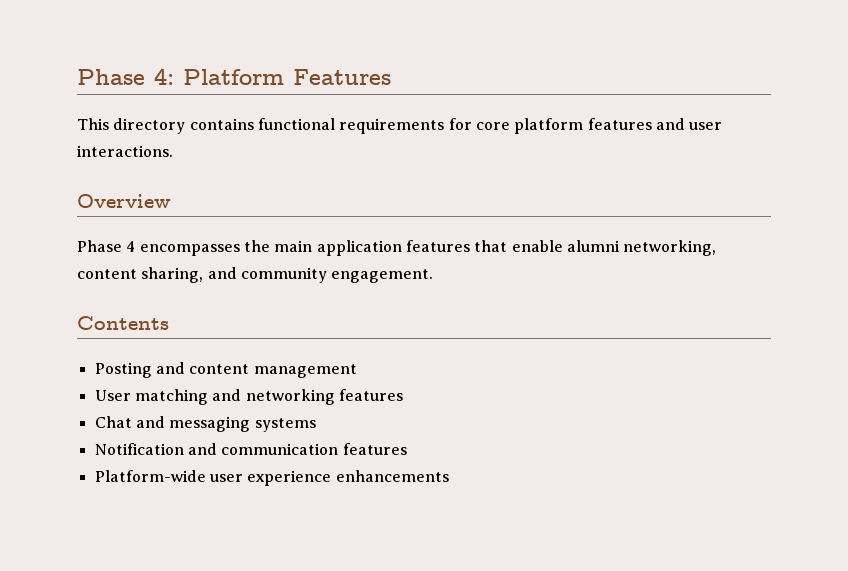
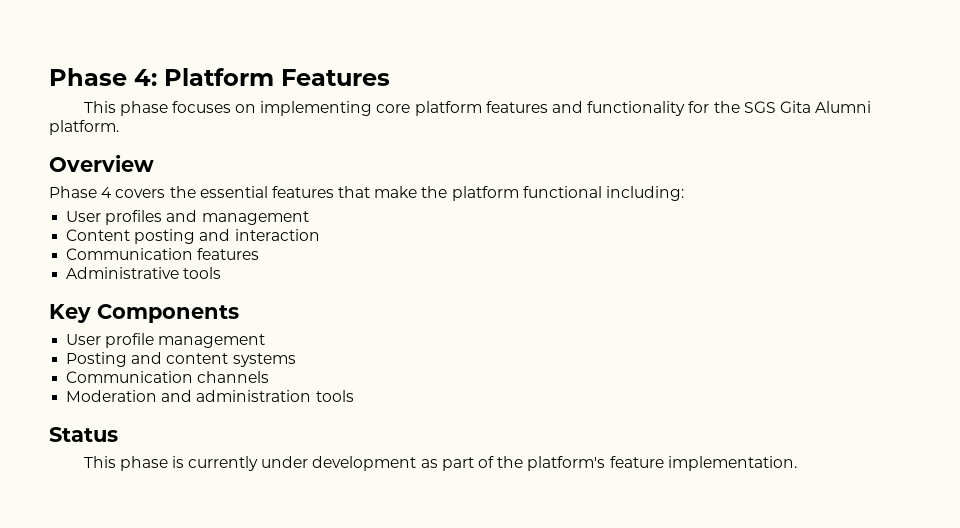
[113,118,723,134] [77,145,173,157] [77,194,171,208] [77,240,717,256] [77,267,434,283] [77,316,169,330] [94,362,357,378] [94,389,403,405] [94,416,316,432] [94,443,407,455] [94,470,449,486] directory contains functional requirements for core platform features and user interactions. // Overview // Phase 4 encompasses the main application features that enable alumni networking, content sharing, and community engagement. // Contents // Posting and content management // User matching and networking features // Chat and messaging systems // Notification and communication features // Platform-wide user experience enhancements -> [119,101,872,116] [49,120,119,135] [49,155,154,172] [49,186,685,201] [66,210,309,225] [66,229,320,244] [66,248,260,260] [66,267,222,279] [49,304,239,323] [66,333,266,348] [66,352,296,367] [66,371,270,383] [66,390,354,402] [49,427,118,442] [83,456,797,471] phase focuses on implementing core platform features and functionality for the SGS Gita Alumni platform. // Overview // Phase 4 covers the essential features that make the platform functional including: // User profiles and management // Content posting and interaction // Communication features // Administrative tools // Key Components // User profile management // Posting and content systems // Communication channels // Moderation and administration tools // Status // This phase is currently under development as part of the platform's feature implementation.

